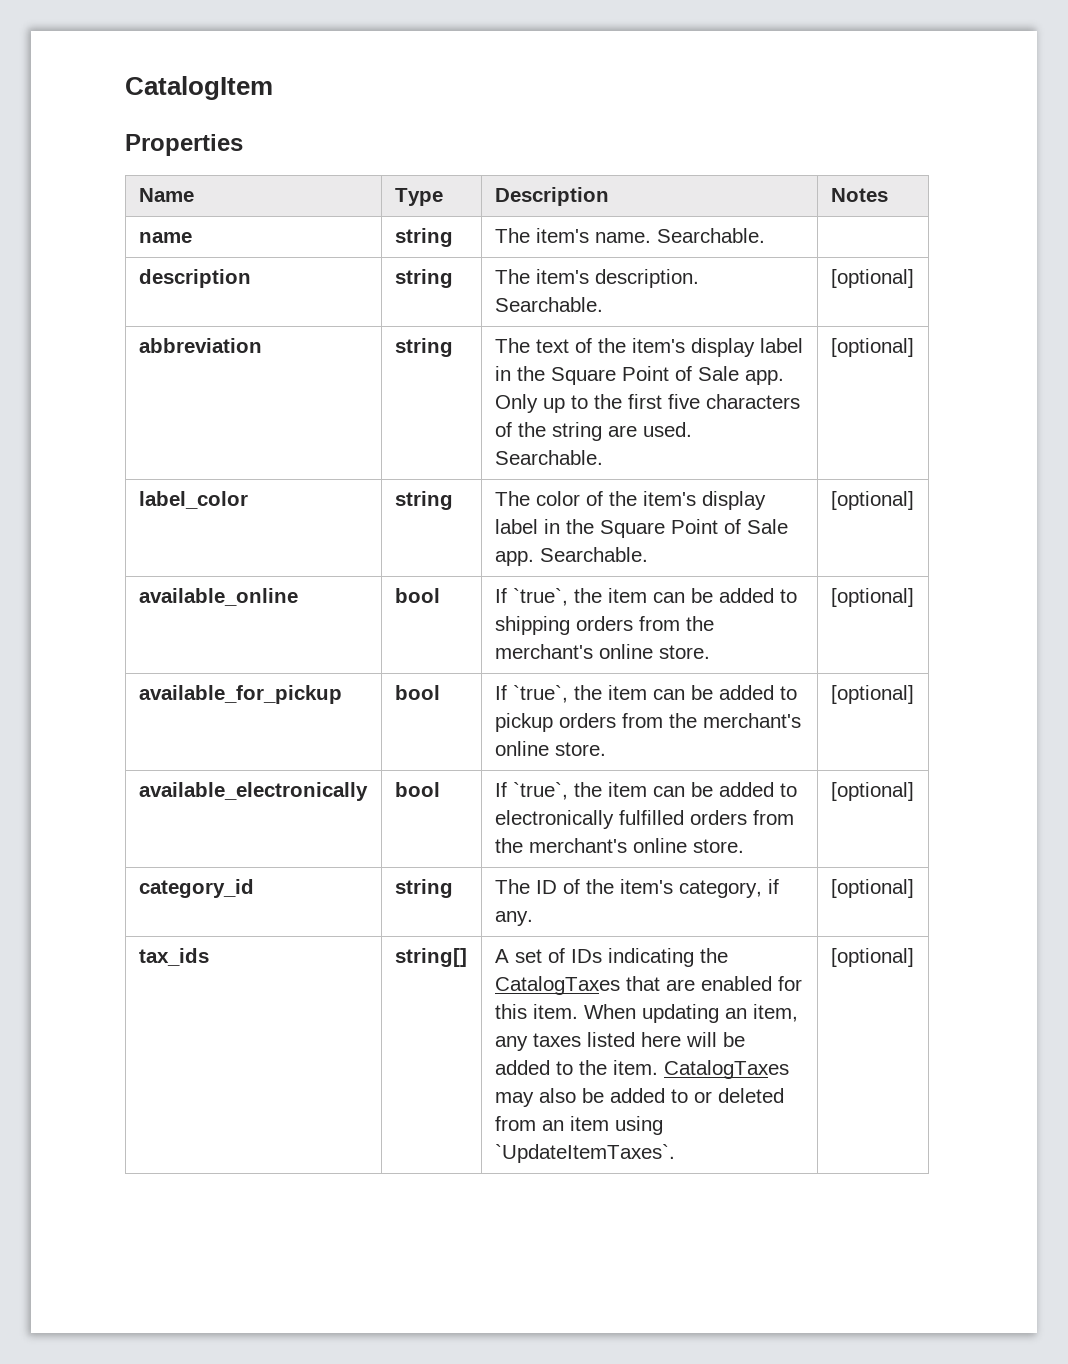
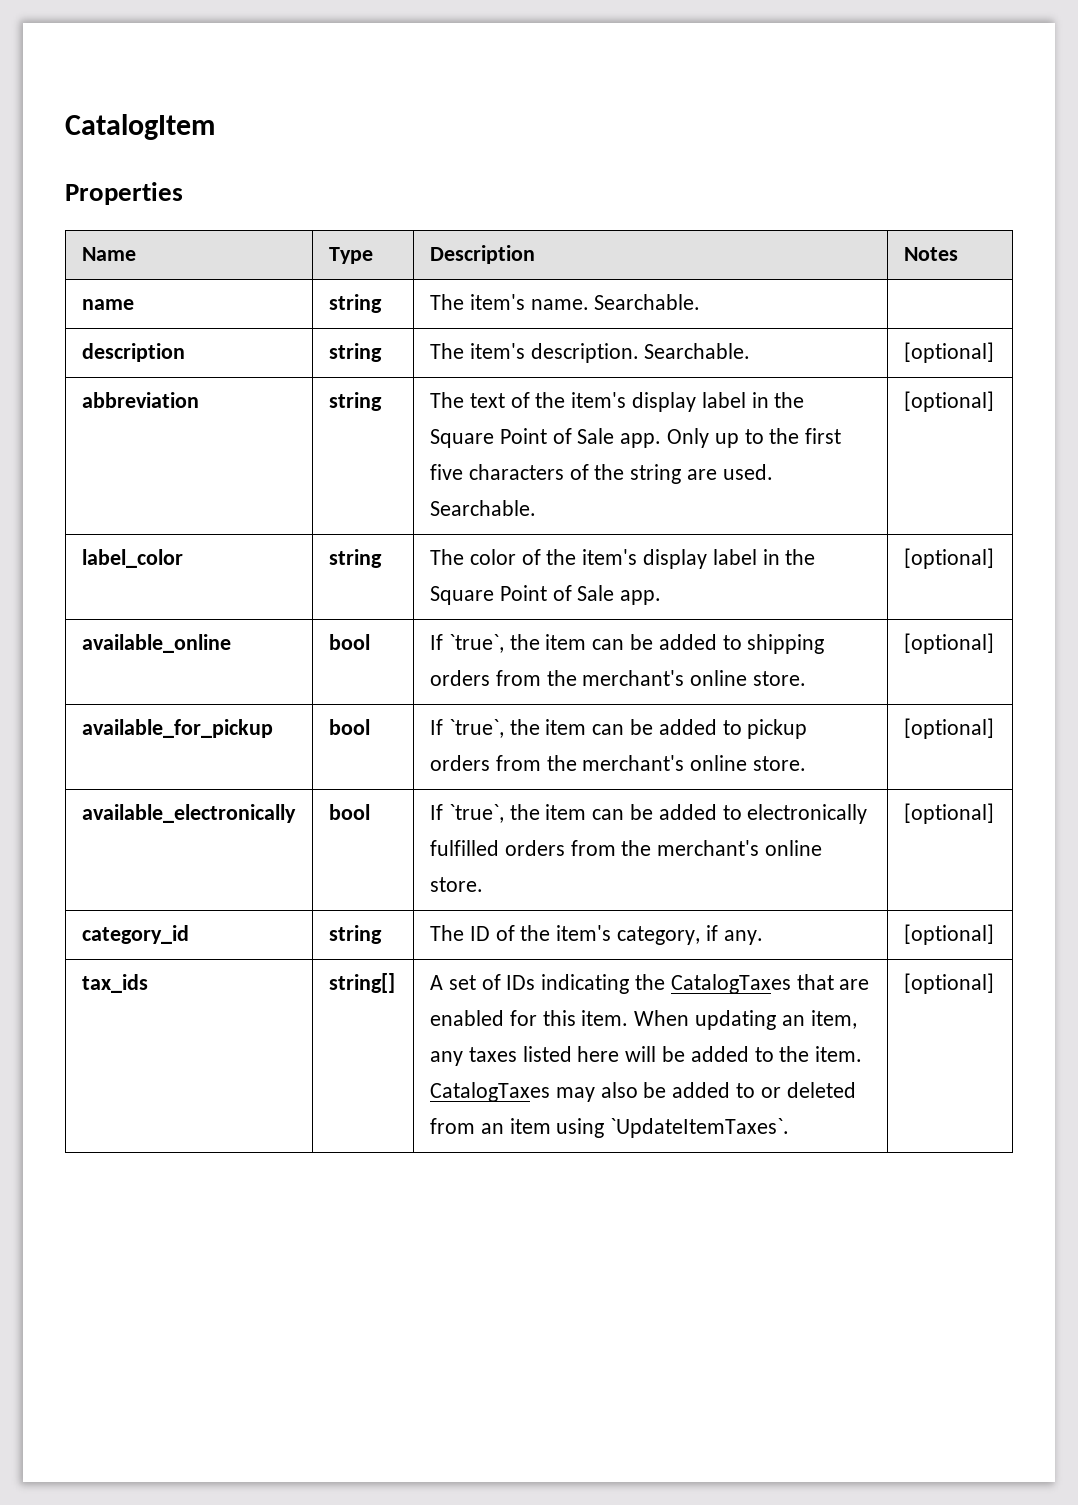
[539,547,648,562] Searchable. -> (662, 597) none

